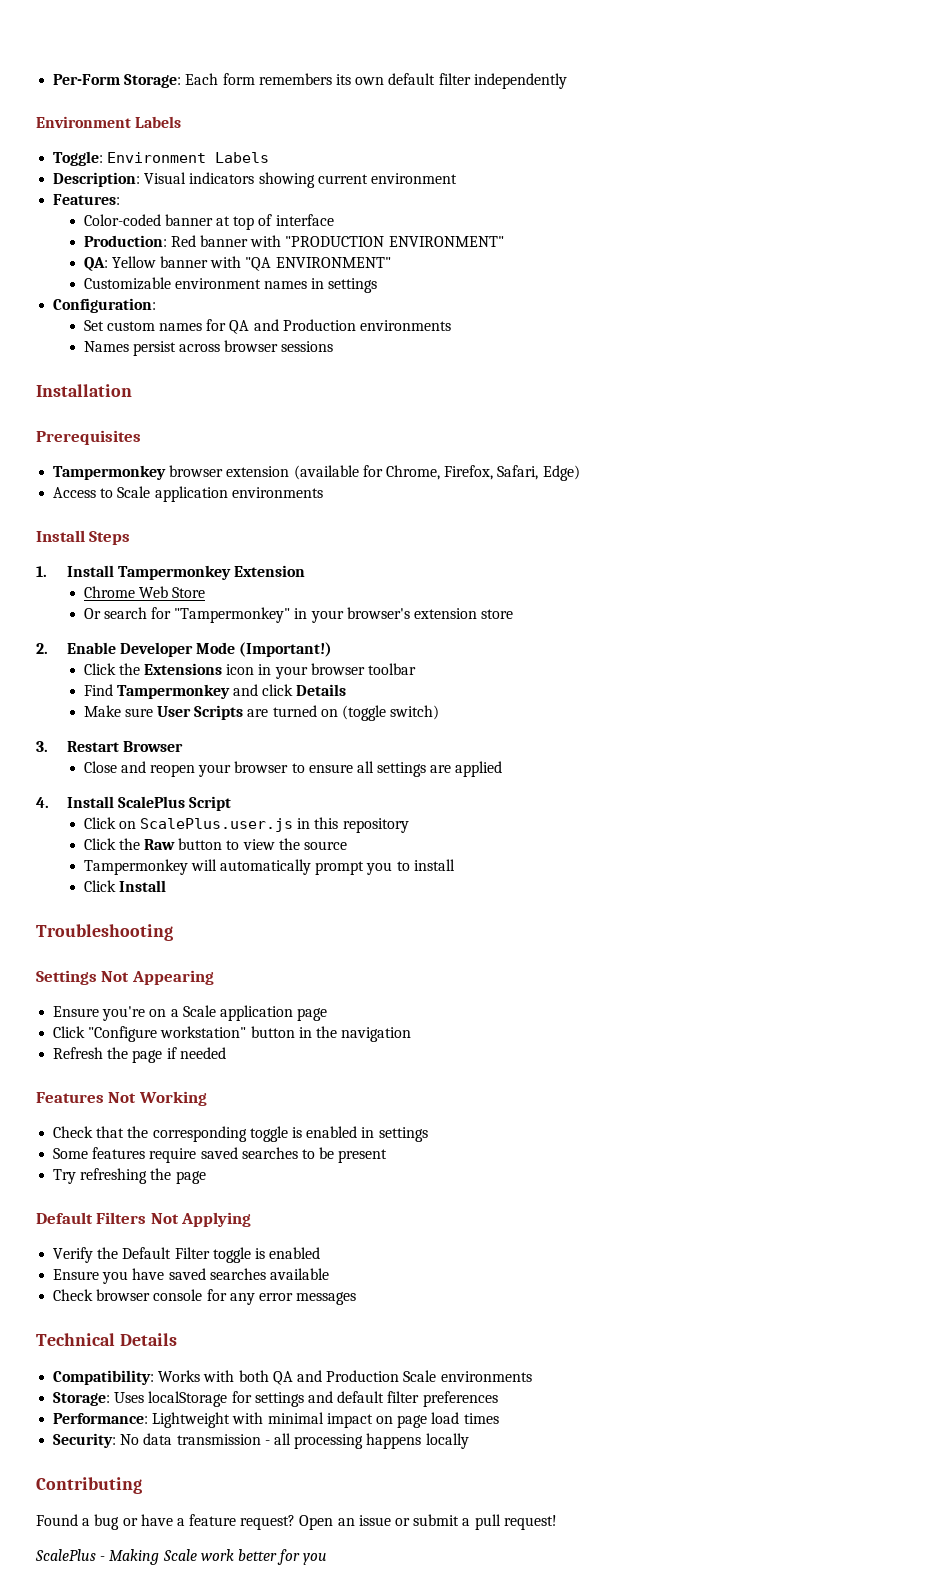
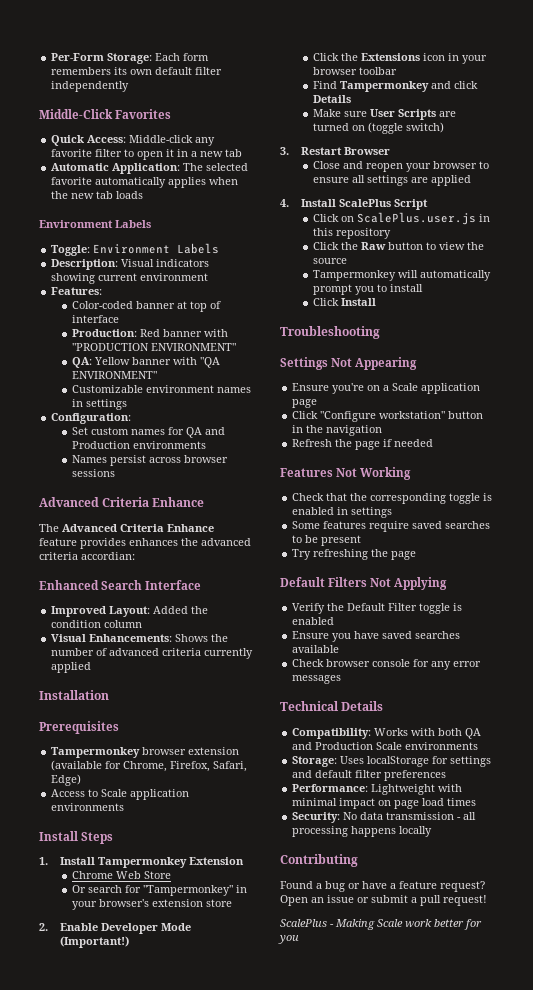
(567, 81) none -> [39,109,172,119] [51,135,216,146] [51,149,243,160] [51,163,249,174] [51,177,239,188] [51,191,144,199] // Middle-Click Favorites // Quick Access: Middle-click any favorite filter to open it in a new tab // Automatic Application: The selected favorite automatically applies when the new tab loads
(334, 346) none -> [39,497,205,507] [39,524,214,532] [39,538,251,549] [39,552,135,560] [39,580,202,590] [51,606,209,617] [51,620,143,628] [51,634,229,642] [51,648,254,659] [51,662,92,673] // Advanced Criteria Enhance // The Advanced Criteria Enhance feature provides enhances the advanced criteria accordian: // Enhanced Search Interface // Improved Layout: Added the condition column // Visual Enhancements: Shows the number of advanced criteria currently applied

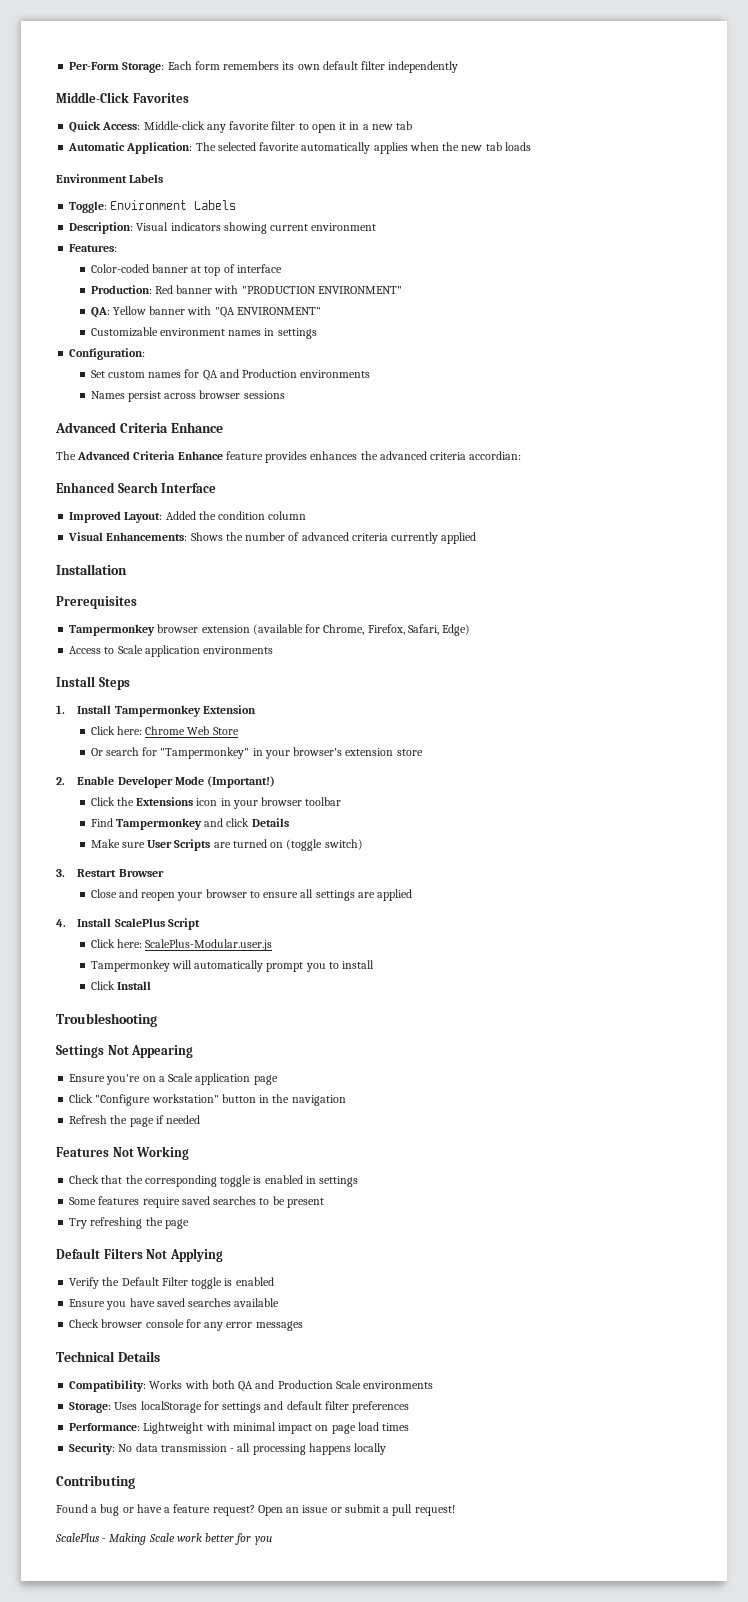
(244, 861) none -> [90,726,142,735] Click here:
[340,212,490,225] [312,228,391,239] [312,242,484,250] [312,258,347,264] on ScalePlus.user.js in this repository // Click the Raw button to view the source -> [116,939,273,951] here: ScalePlus-Modular.user.js

